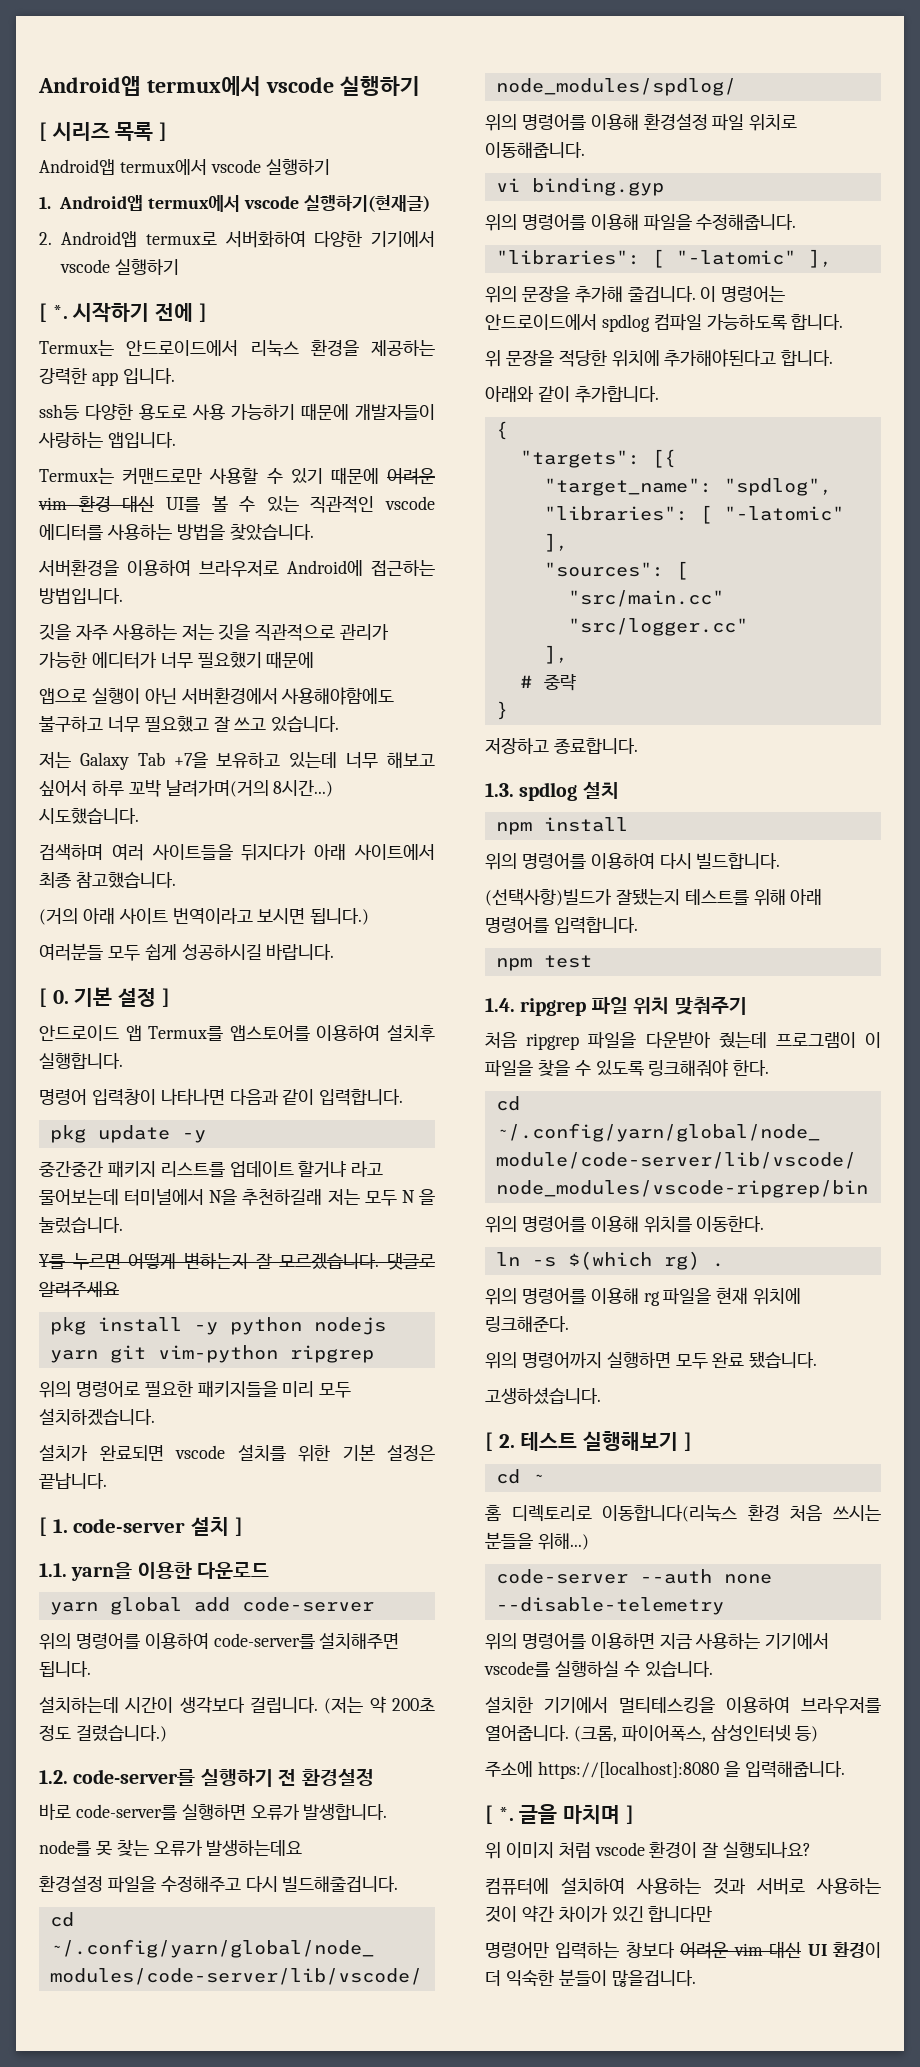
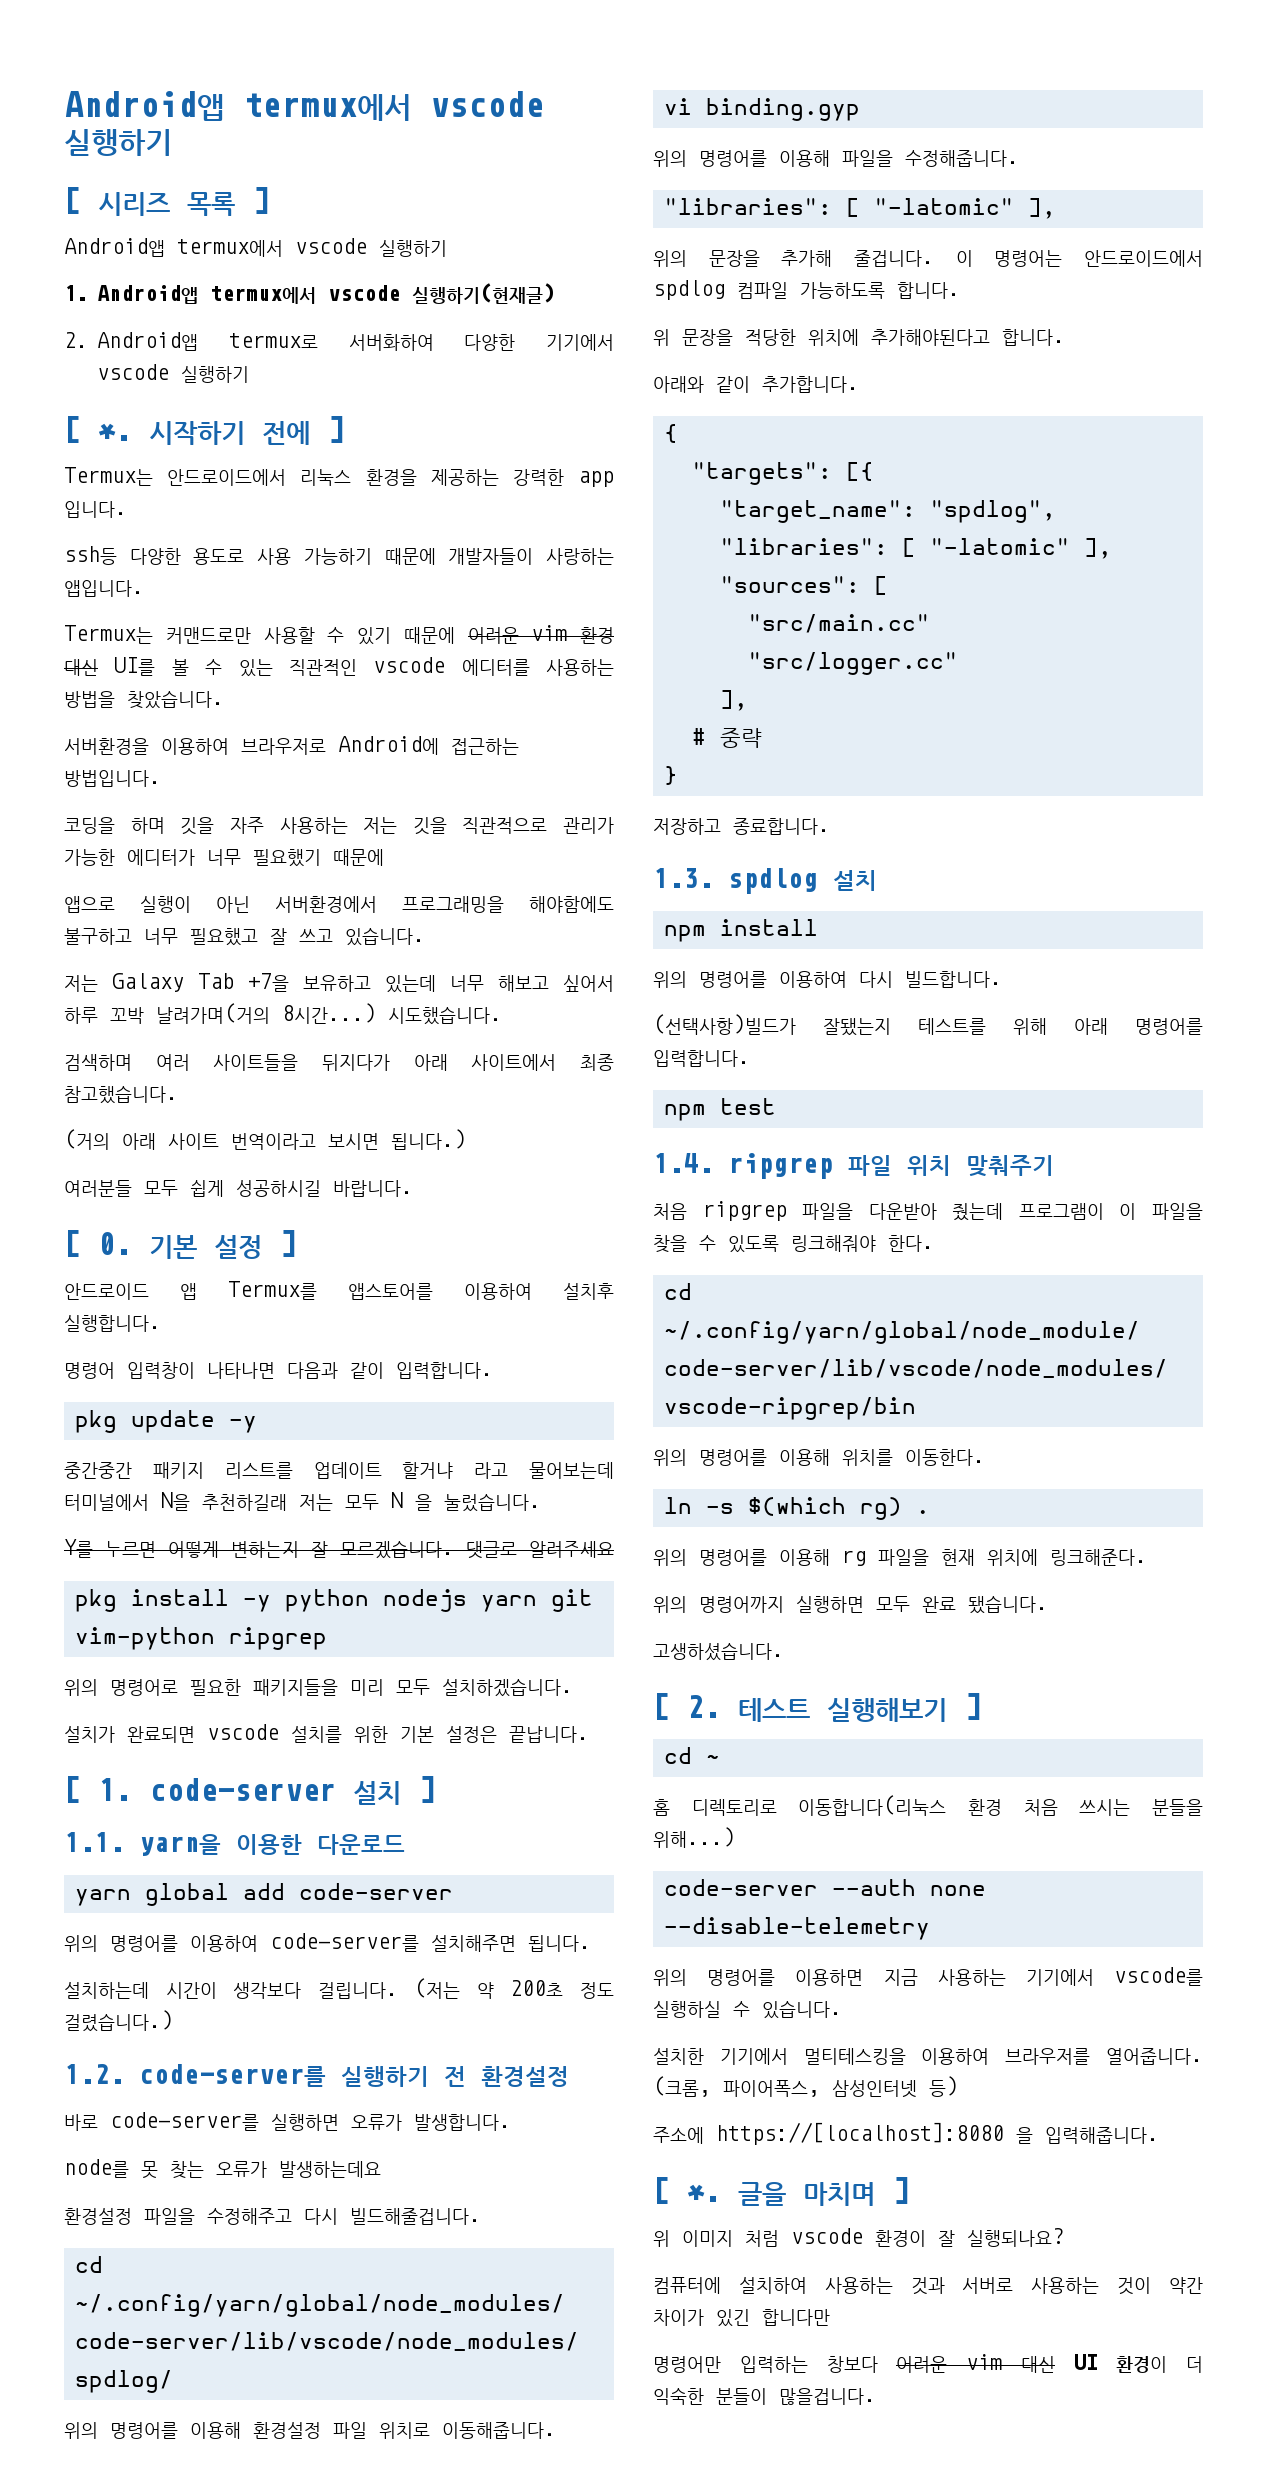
(123, 596) none -> [64,817,165,834] 코딩을 하며
[281,687,395,705] 사용해야함에도 -> [402,896,614,913] 프로그래밍을 해야함에도

